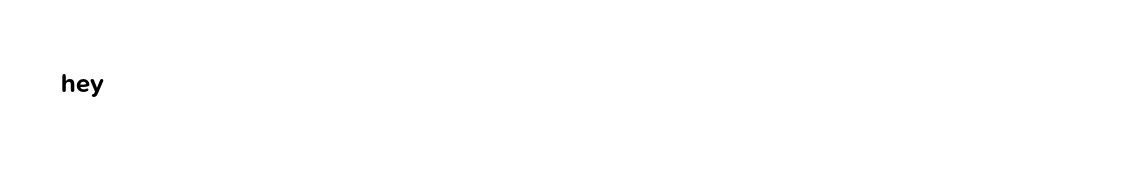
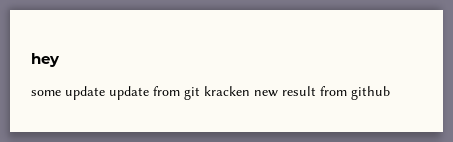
(104, 85) none -> [31,86,390,100] // some update update from git kracken new result from github

